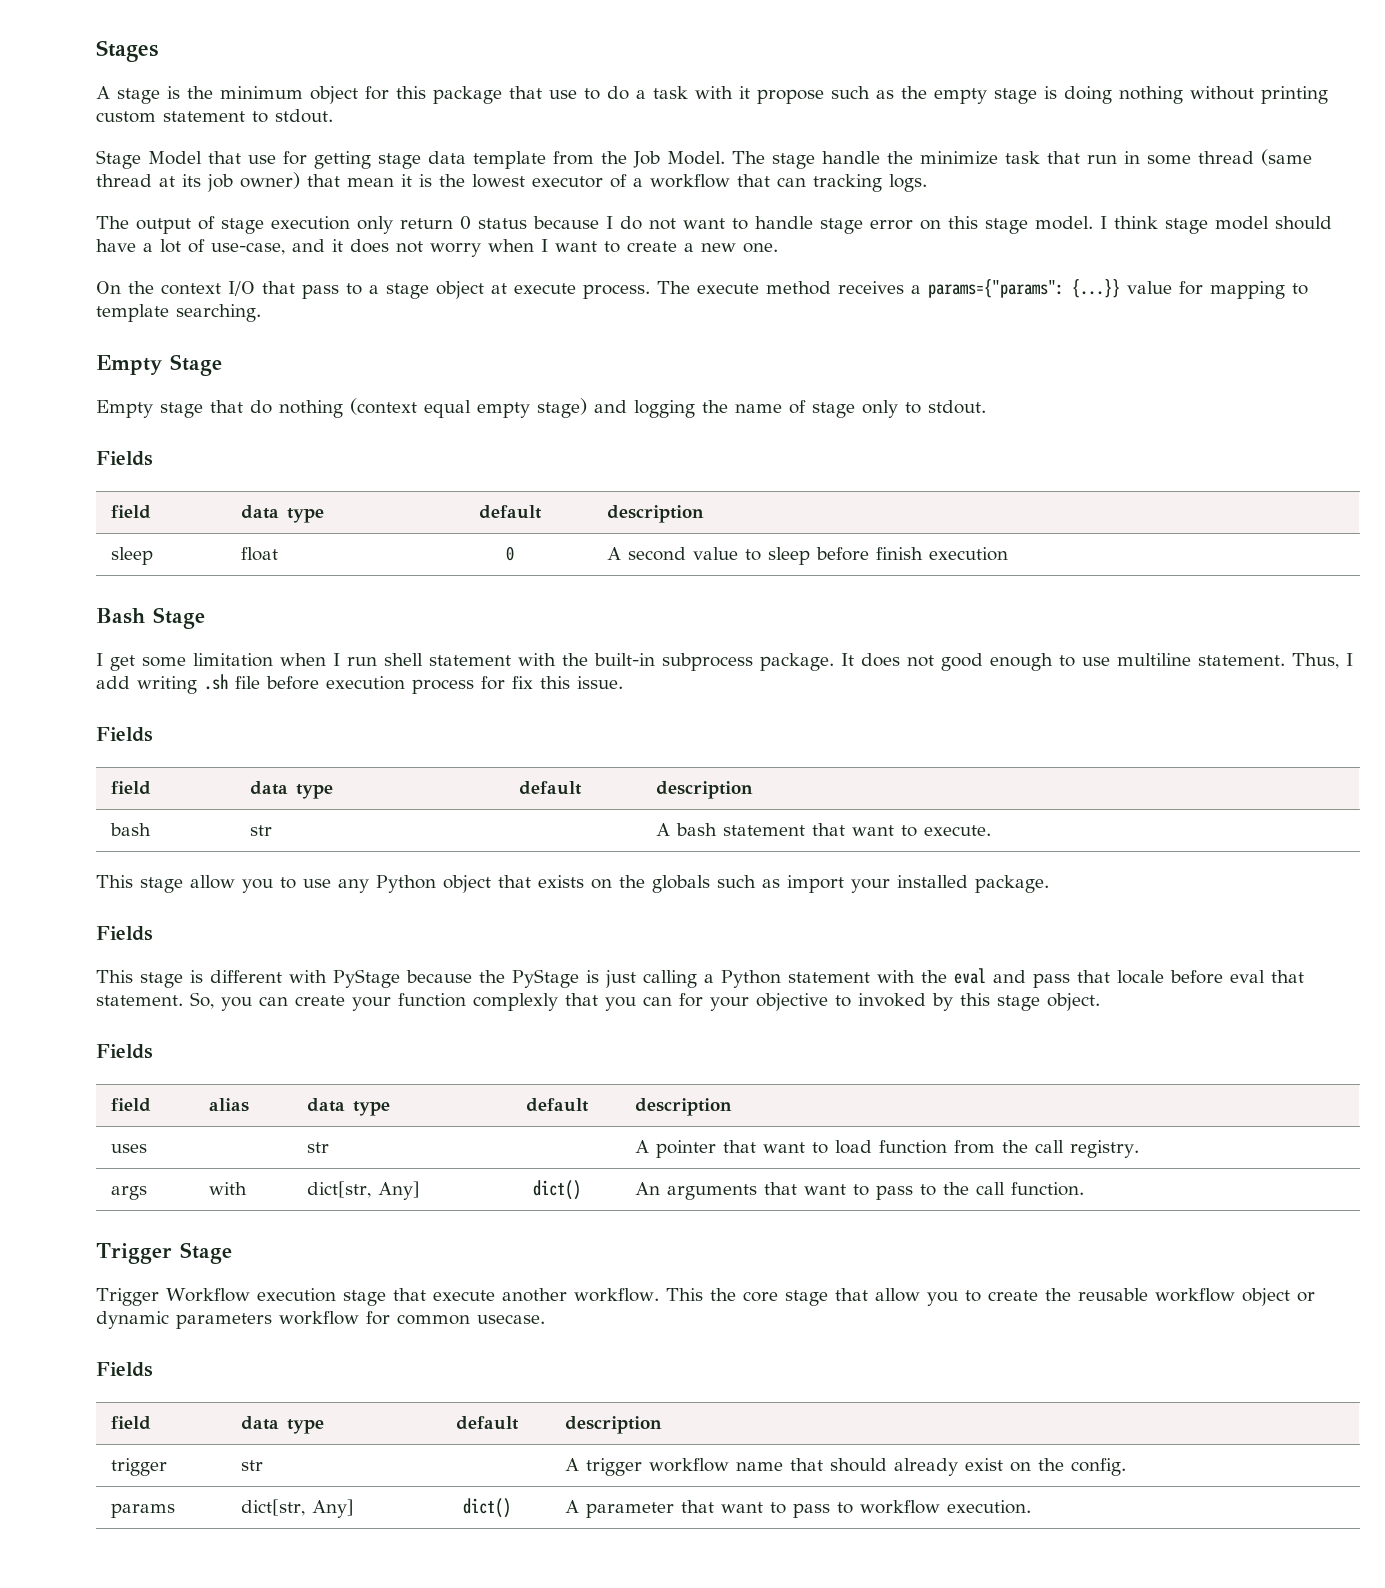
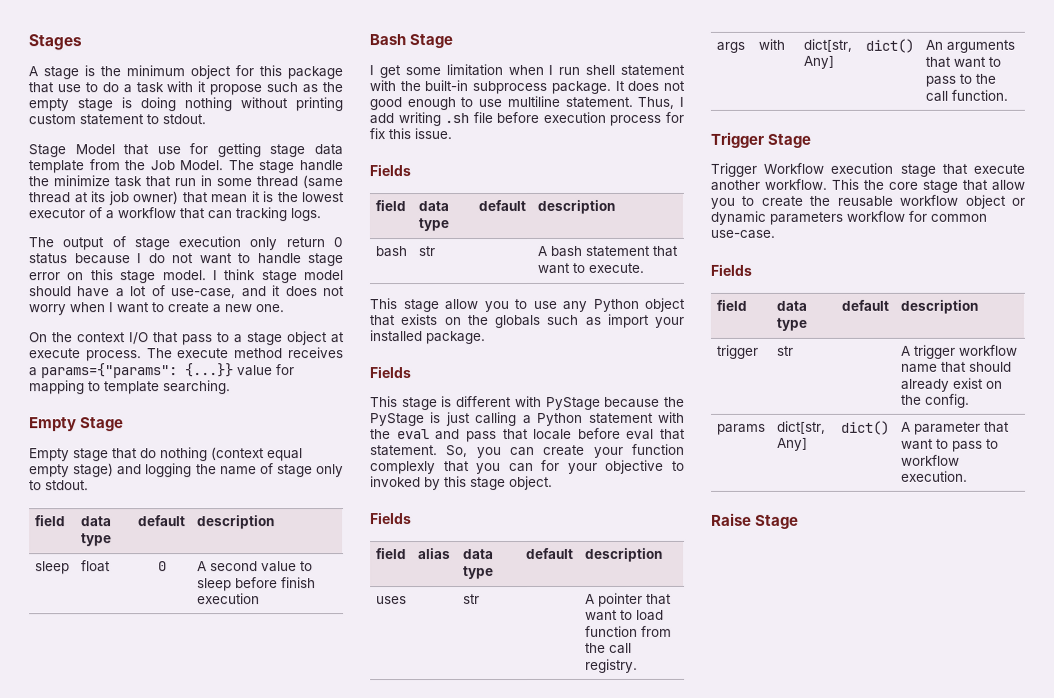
[96,451,153,466] // Fields -> (89, 485) none
[477,1314,545,1324] usecase. -> [710,229,775,239] use-case.
(1031, 1507) none -> [711,512,800,529] // Raise Stage

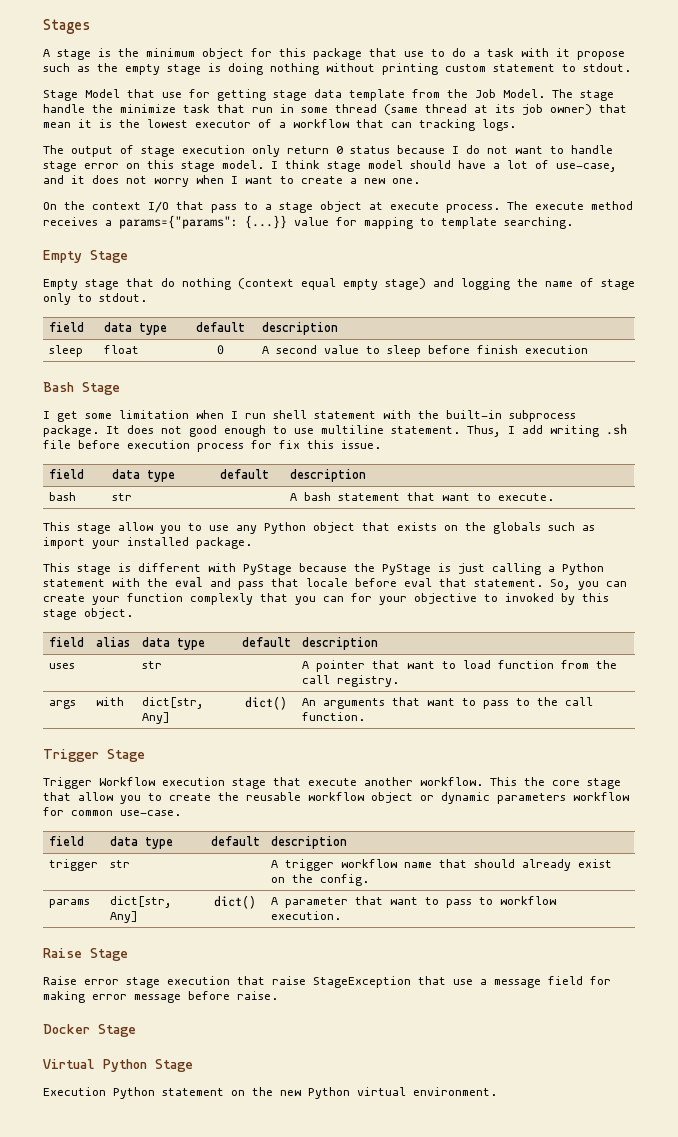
[369,164,411,177] // Fields -> (381, 444) none
[370,366,412,379] // Fields -> (252, 543) none
[370,512,412,525] // Fields -> (133, 613) none
[710,263,752,276] // Fields -> (181, 813) none
(800, 521) none -> [43,976,611,988] [43,991,278,1003] [43,1024,136,1037] [43,1059,193,1072] [43,1087,497,1099] // Raise error stage execution that raise StageException that use a message field for making error message before raise. // Docker Stage // Virtual Python Stage // Execution Python statement on the new Python virtual environment.

